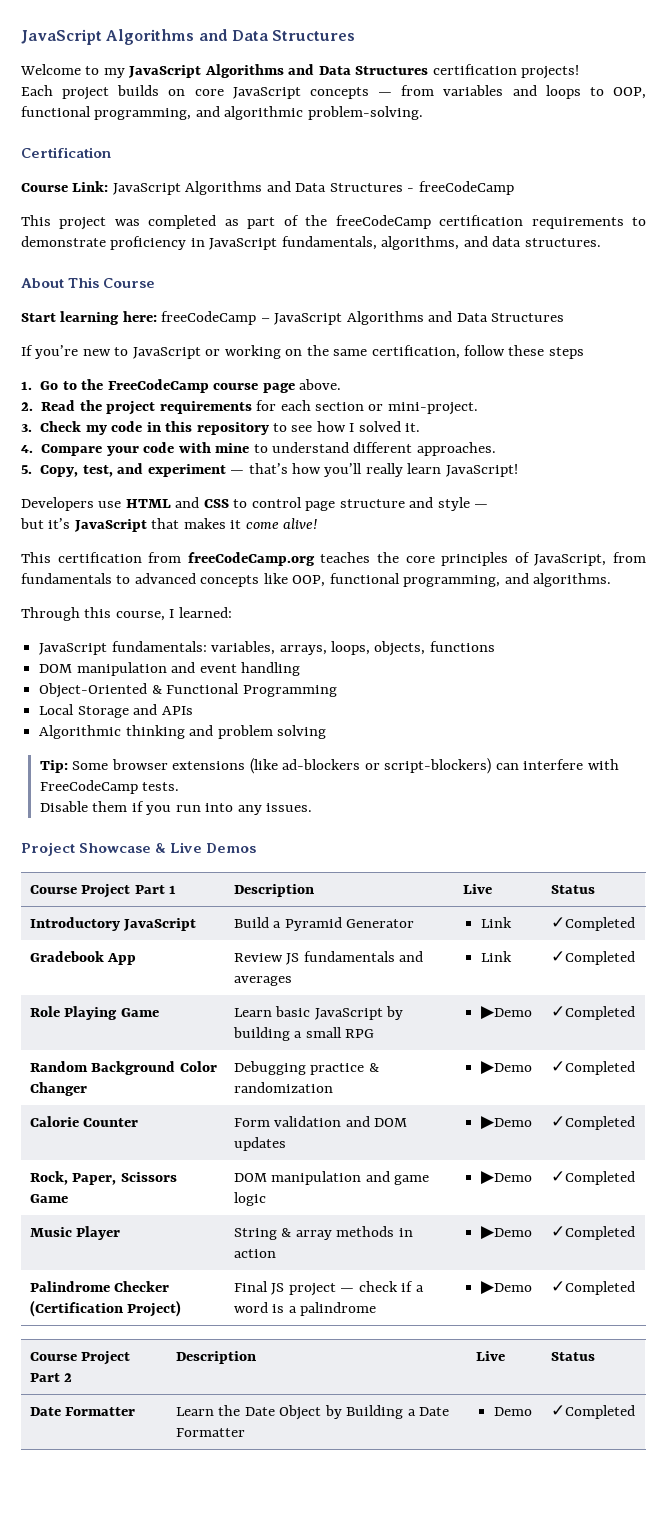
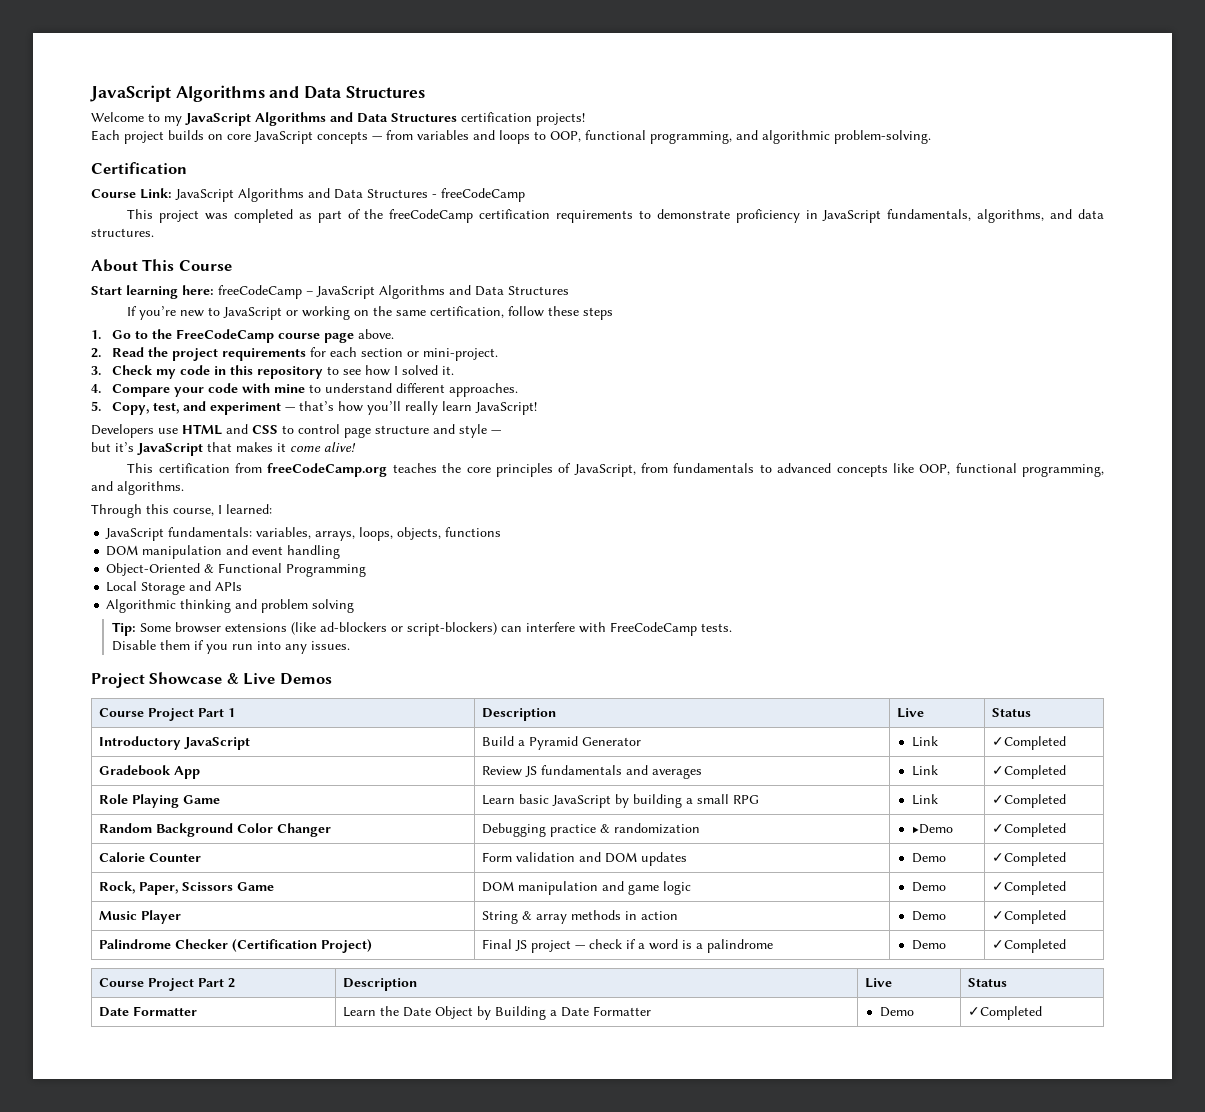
[480,1006,532,1020] ▶Demo -> [911,794,938,805] Link
[480,1116,532,1130] ▶Demo -> [911,853,946,863] Demo
[480,1171,532,1185] ▶Demo -> [911,882,946,892] Demo
[480,1226,532,1240] ▶Demo -> [911,911,946,921] Demo
[480,1281,532,1295] ▶Demo -> [911,940,946,950] Demo

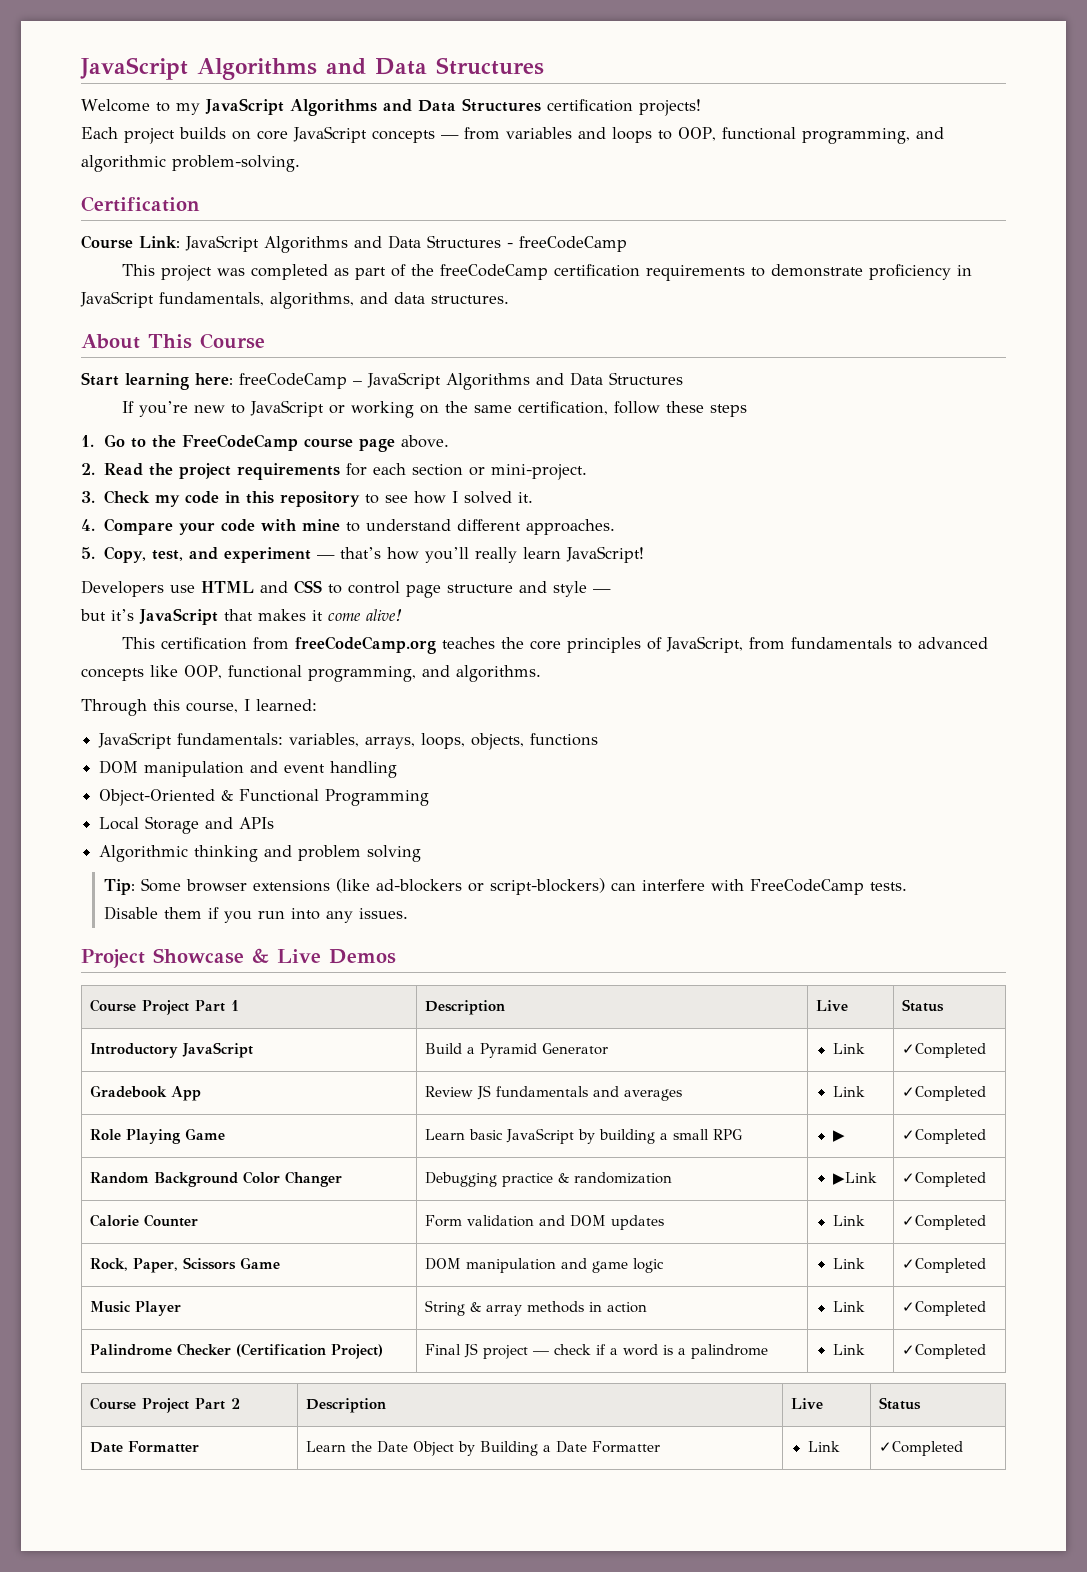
[911,794,938,805] Link -> [832,1130,845,1142] ▶
[911,824,953,834] ▶Demo -> [832,1172,877,1185] ▶Link
[911,853,946,863] Demo -> [832,1215,865,1226] Link
[911,882,946,892] Demo -> [832,1258,865,1269] Link
[911,911,946,921] Demo -> [832,1301,865,1312] Link
[911,940,946,950] Demo -> [832,1344,865,1355] Link
[879,1007,914,1017] Demo -> [807,1441,840,1452] Link

